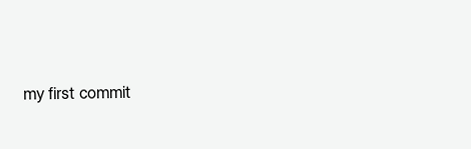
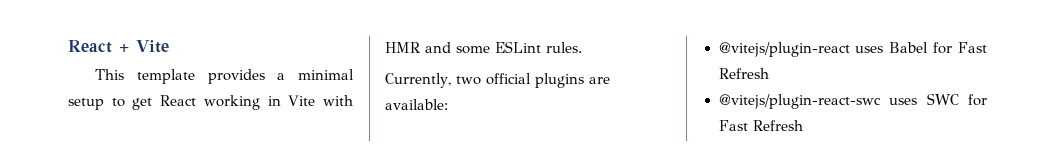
[23,85,131,104] my first commit -> [68,40,169,53] [95,69,354,84] [68,95,353,110] [385,41,582,54] [385,73,610,88] [385,99,448,110] [718,42,987,57] [718,68,769,79] [718,93,987,109] [718,120,803,131] React + Vite // This template provides a minimal setup to get React working in Vite with HMR and some ESLint rules. // Currently, two official plugins are available: // @vitejs/plugin-react uses Babel for Fast Refresh // @vitejs/plugin-react-swc uses SWC for Fast Refresh

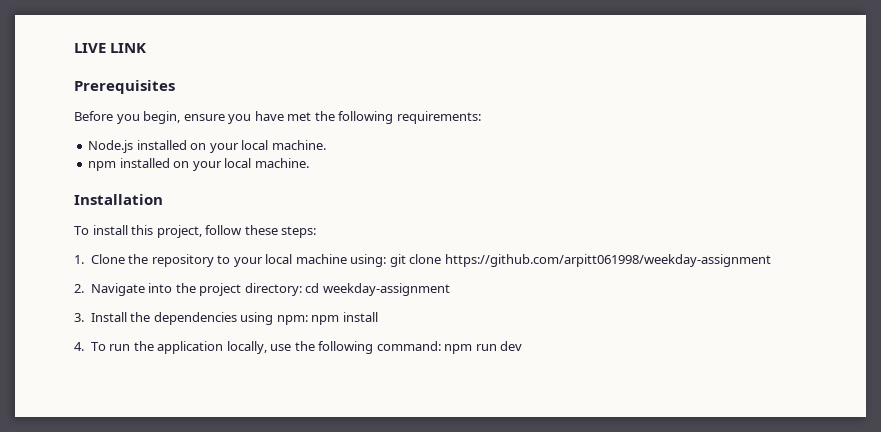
[68,40,169,53] [95,69,354,84] [68,95,353,110] [385,41,582,54] [385,73,610,88] [385,99,448,110] [718,42,987,57] [718,68,769,79] [718,93,987,109] [718,120,803,131] React + Vite // This template provides a minimal setup to get React working in Vite with HMR and some ESLint rules. // Currently, two official plugins are available: // @vitejs/plugin-react uses Babel for Fast Refresh // @vitejs/plugin-react-swc uses SWC for Fast Refresh -> [74,43,147,53] [74,80,175,94] [74,111,481,124] [88,140,326,153] [88,158,309,171] [74,194,163,205] [74,225,317,238] [74,254,771,267] [74,283,450,296] [74,312,378,325] [74,341,523,354] LIVE LINK // Prerequisites // Before you begin, ensure you have met the following requirements: // Node.js installed on your local machine. // npm installed on your local machine. // Installation // To install this project, follow these steps: // 1. Clone the repository to your local machine using: git clone https://github.com/arpitt061998/weekday-assignment // 2. Navigate into the project directory: cd weekday-assignment // 3. Install the dependencies using npm: npm install // 4. To run the application locally, use the following command: npm run dev

